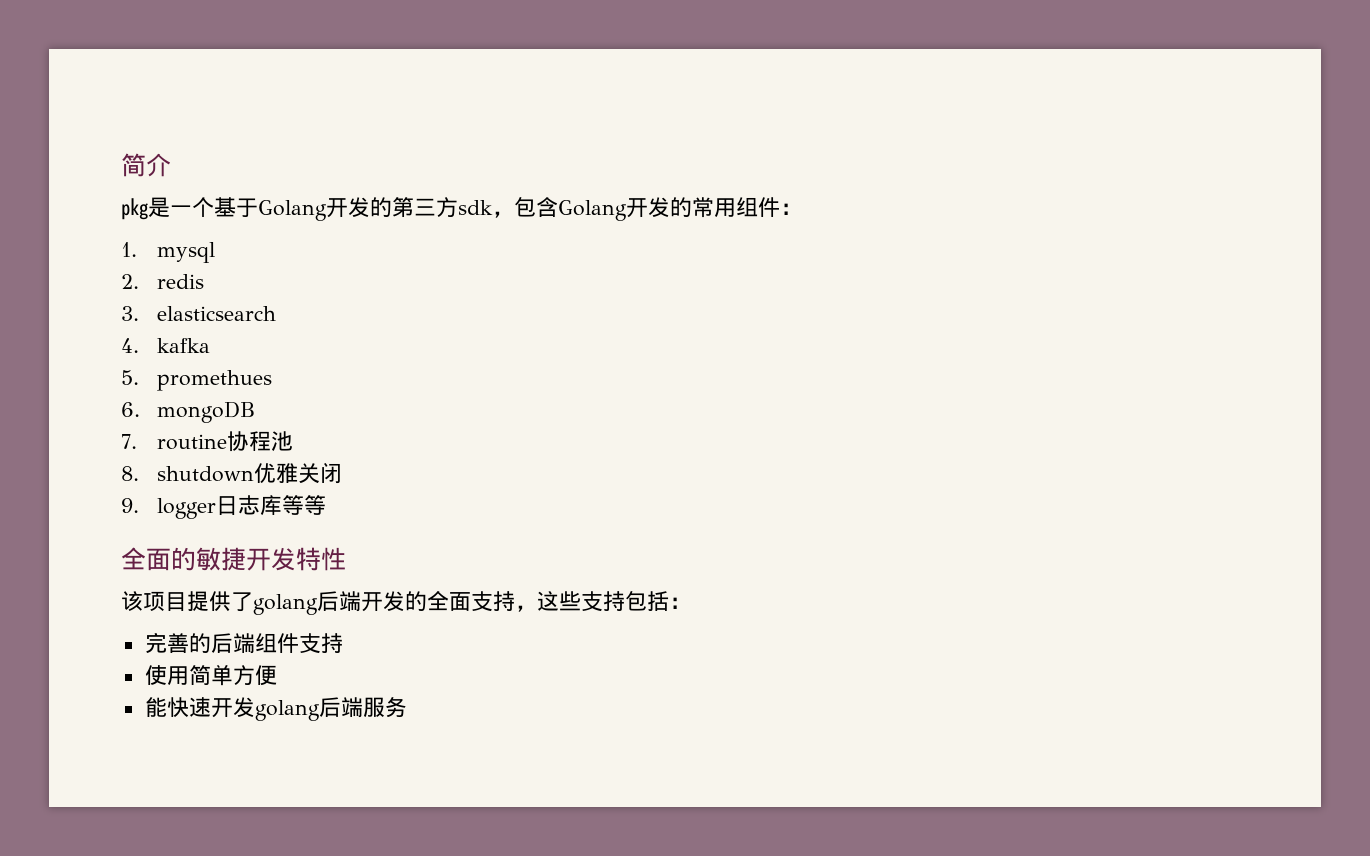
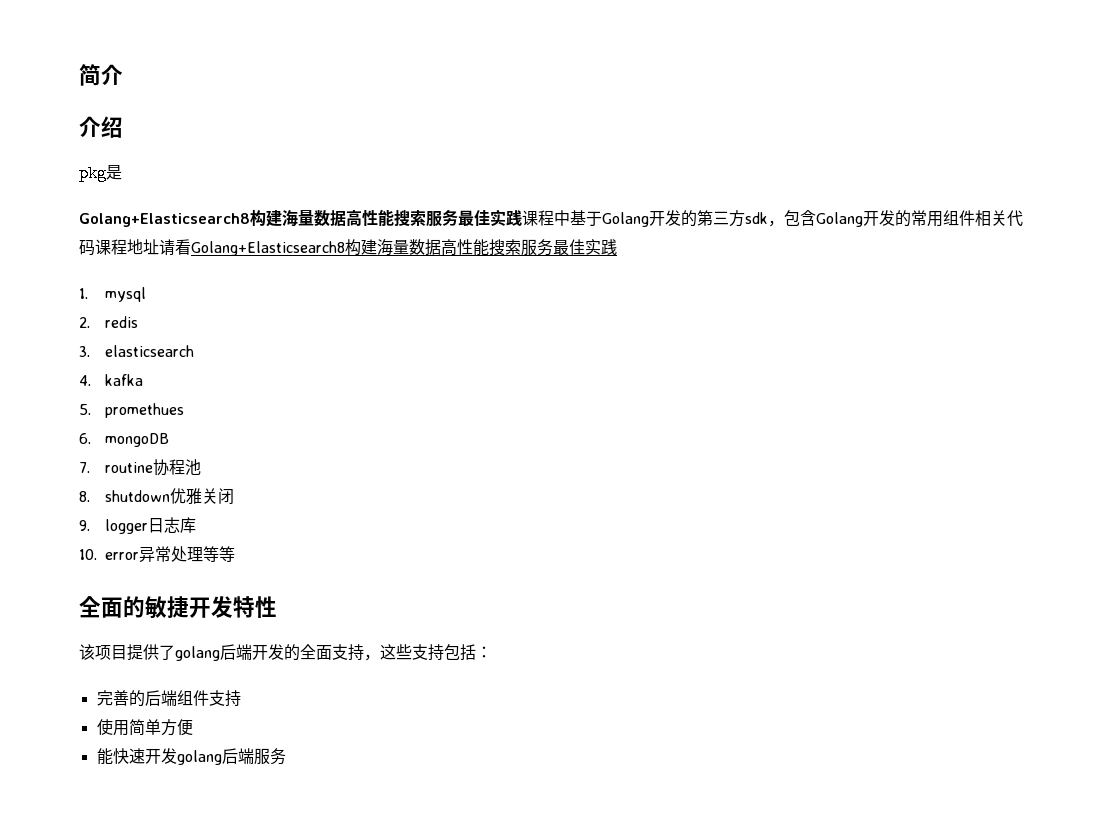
(171, 165) none -> [79,116,123,138] // 介绍
[170,197,214,217] 一个 -> [79,209,570,227] // Golang+Elasticsearch8构建海量数据高性能搜索服务最佳实践课程中
[780,203,802,215] ： -> [975,210,1023,227] [79,239,617,256] 相关代码课程地址请看Golang+Elasticsearch8构建海量数据高性能搜索服务最佳实践
(282, 505) none -> [79,546,203,562] // 10. error异常处理

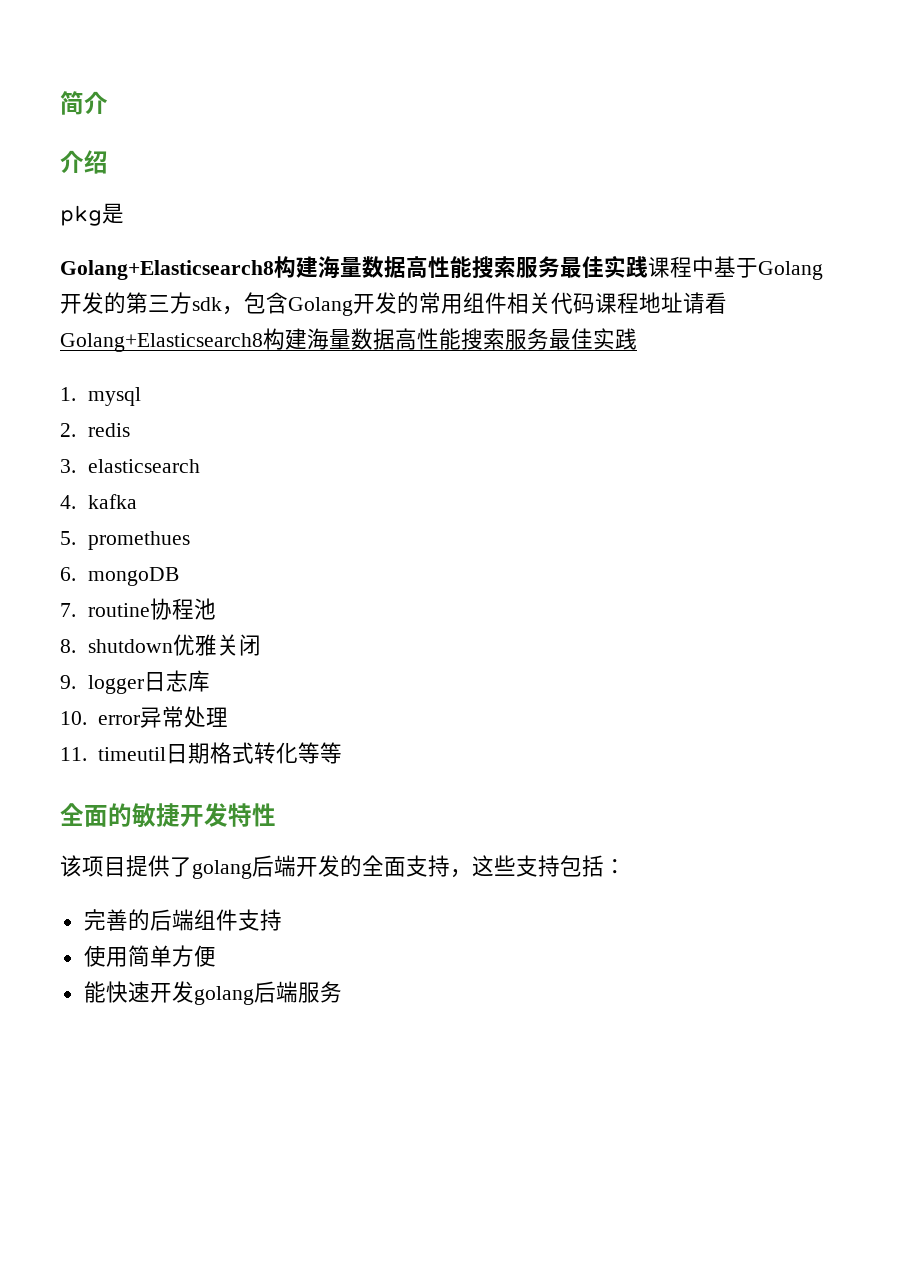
(203, 554) none -> [60,742,298,764] // 11. timeutil日期格式转化

